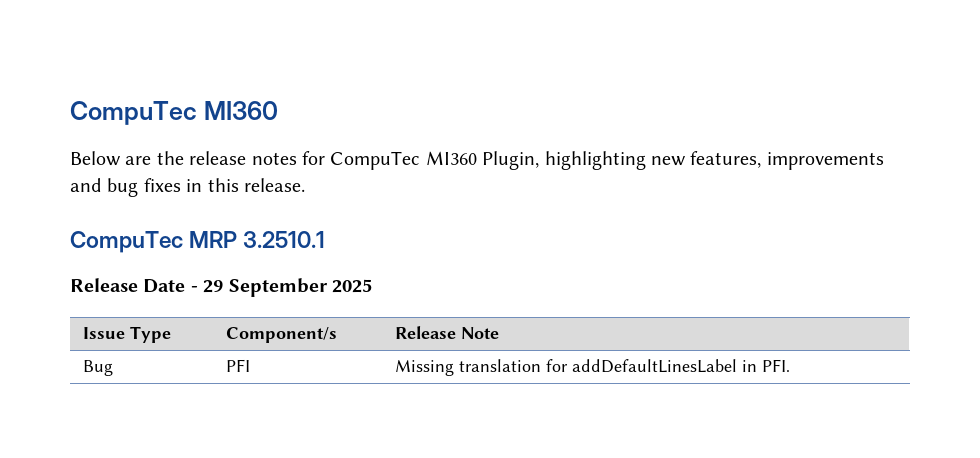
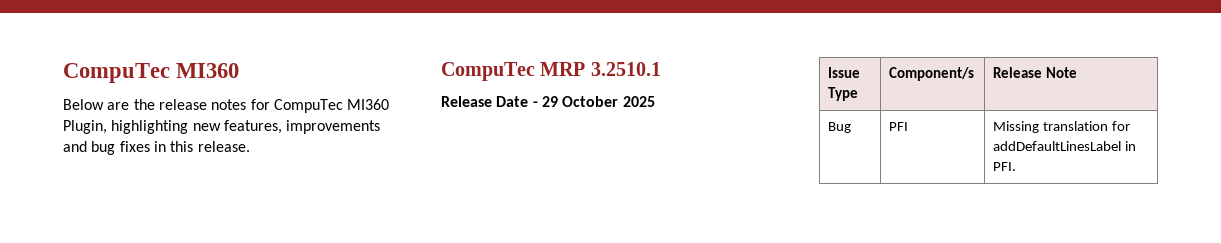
[228,278,328,297] September -> [562,96,619,107] October

